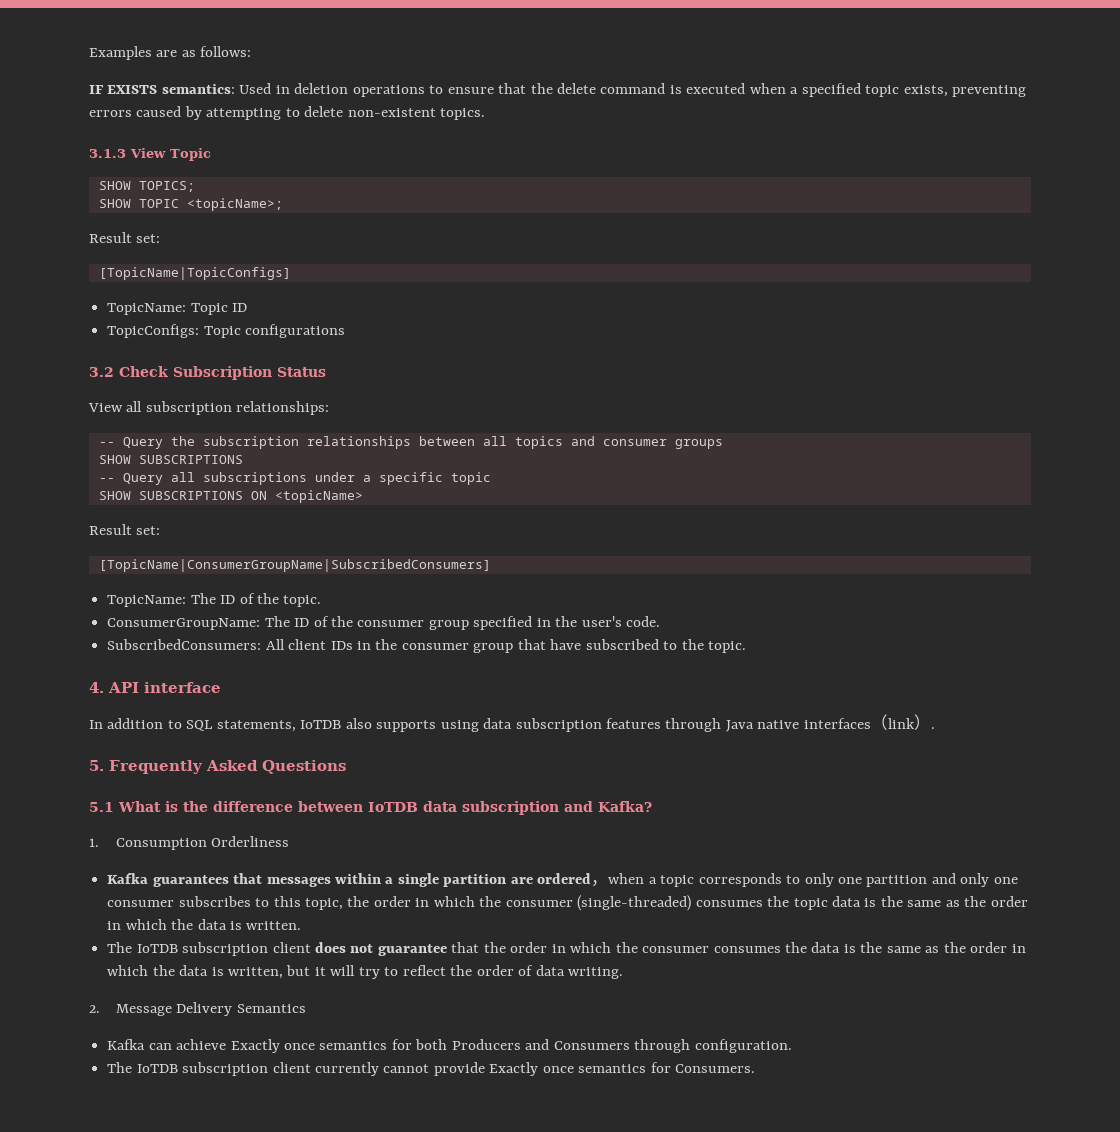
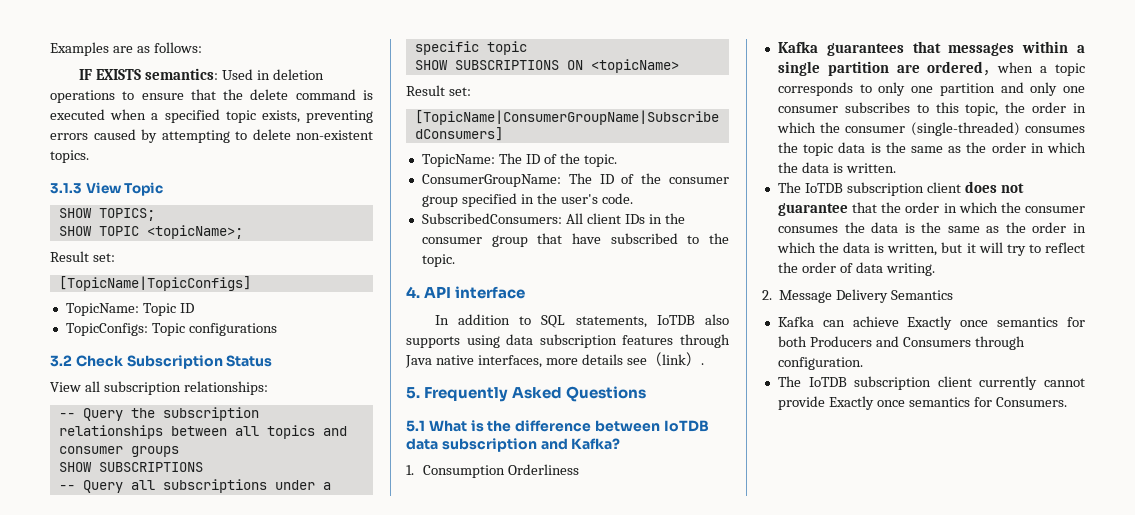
[803,718,871,729] interfaces -> [477,354,647,368] interfaces, more details see

